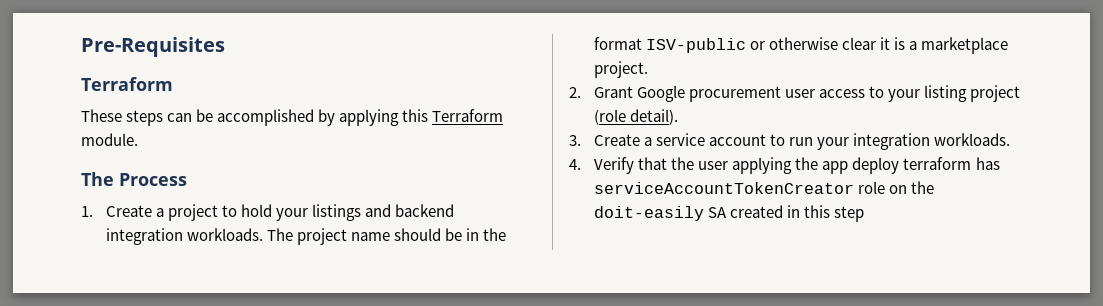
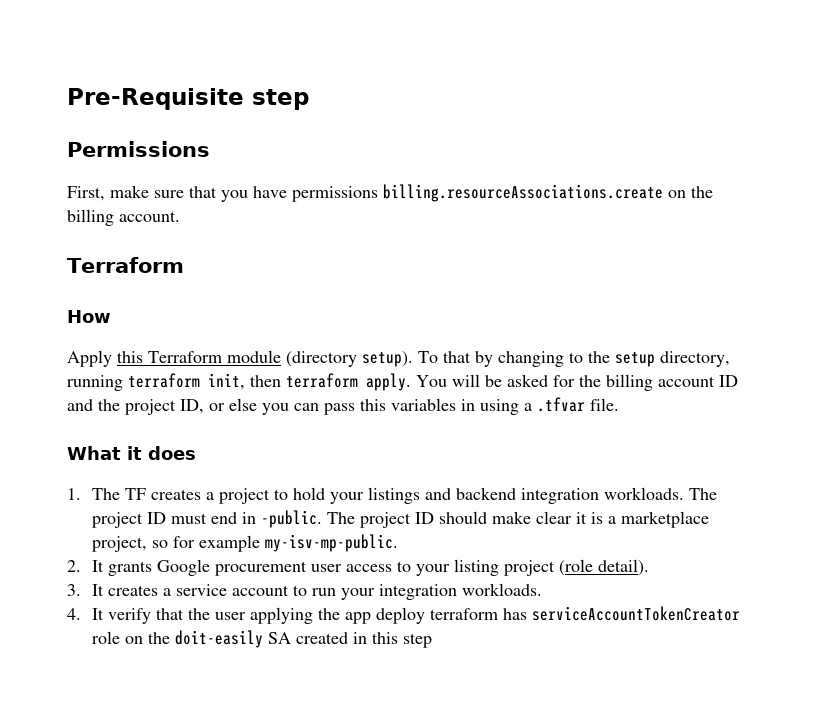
[81,37,225,57] [81,77,173,91] [81,109,504,126] [81,133,138,146] [81,172,187,186] [81,205,153,217] Pre-Requisites // Terraform // These steps can be accomplished by applying this Terraform module. // The Process // 1. Create -> [67,88,309,110] [67,141,210,157] [67,184,713,202] [67,209,180,226] [67,257,184,273] [67,310,111,323] [67,350,730,367] [67,373,738,391] [67,397,619,415] [67,446,196,460] [67,488,201,500] Pre-Requisite step // Permissions // First, make sure that you have permissions billing.resourceAssociations.create on the billing account. // Terraform // How // Apply this Terraform module (directory setup). To that by changing to the setup directory, running terraform init, then terraform apply. You will be asked for the billing account ID and the project ID, or else you can pass this variables in using a .tfvar file. // What it does // 1. The TF creates
[351,228,507,241] [594,37,839,53] name should be in the format ISV-public or otherwise -> [146,510,531,528] ID must end in -public. The project ID should make
[594,61,649,78] project. -> [91,534,398,552] project, so for example my-isv-mp-public.
[594,86,634,98] Grant -> [91,560,152,576] It grants
[594,134,641,146] Create -> [91,584,158,596] It creates
[594,157,635,174] Verify -> [91,608,151,624] It verify

